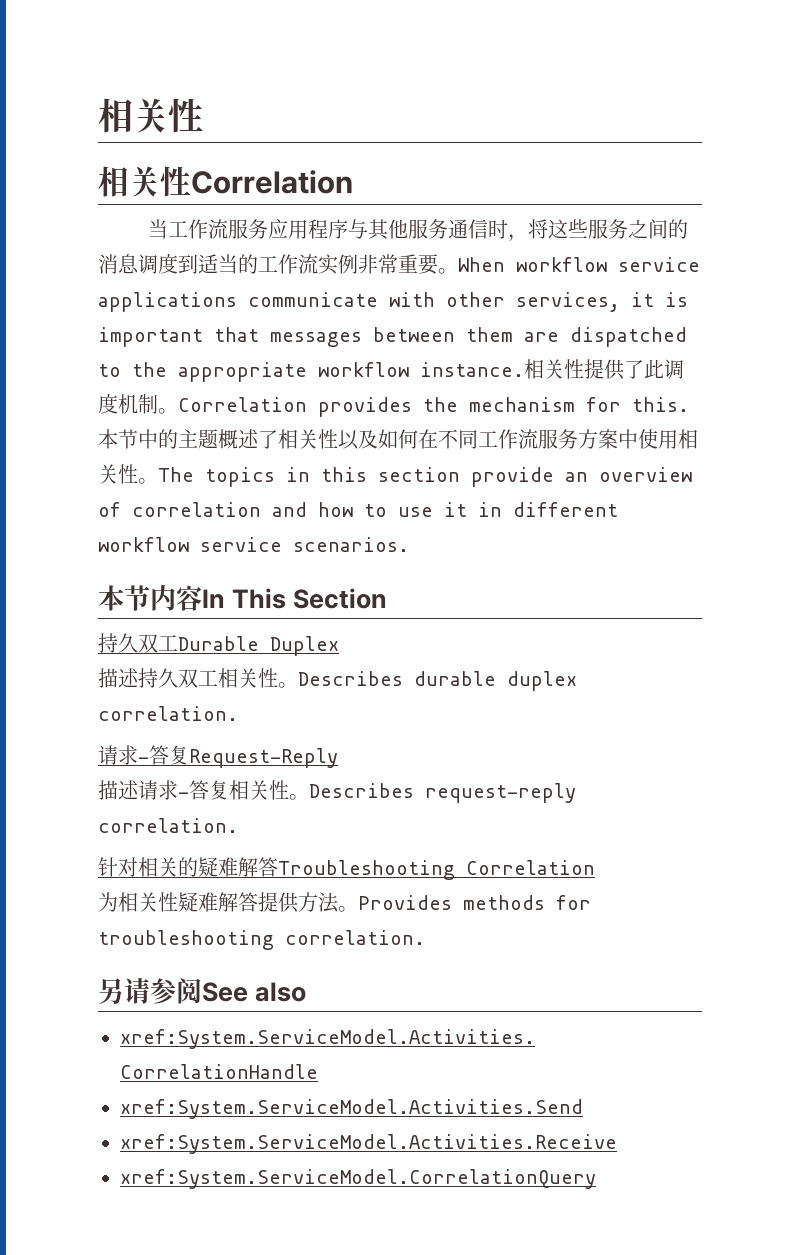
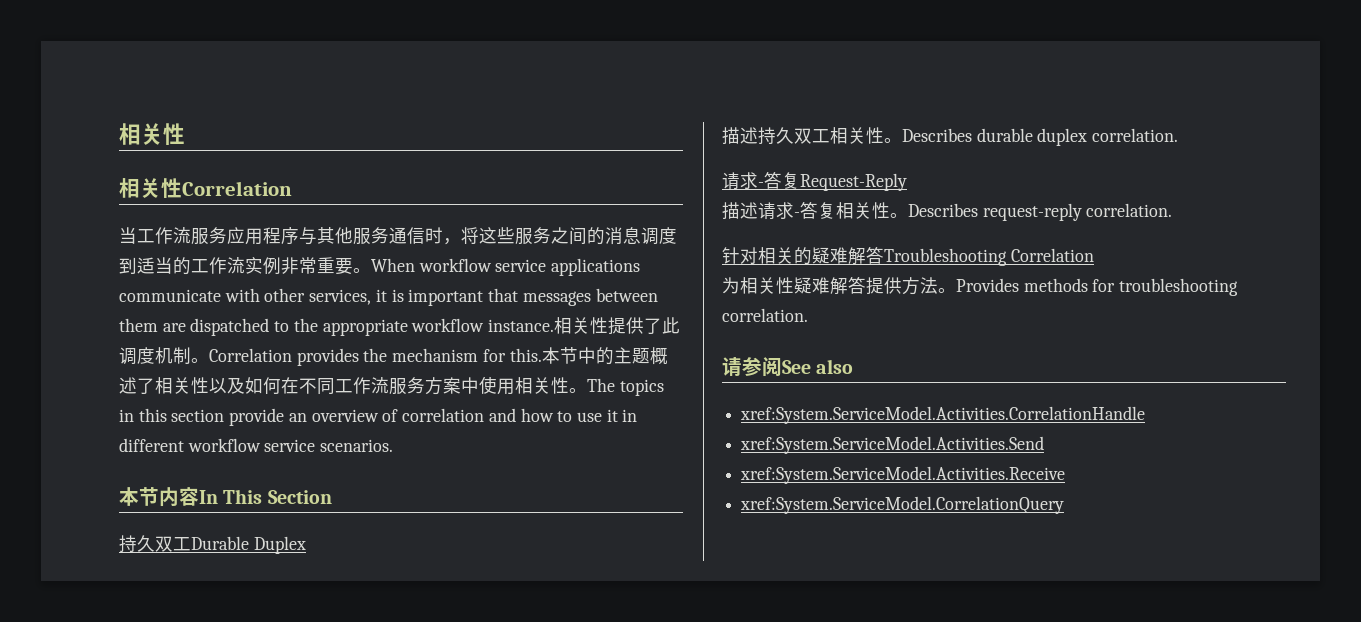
[98,978,124,1004] 另 -> (808, 315) none

